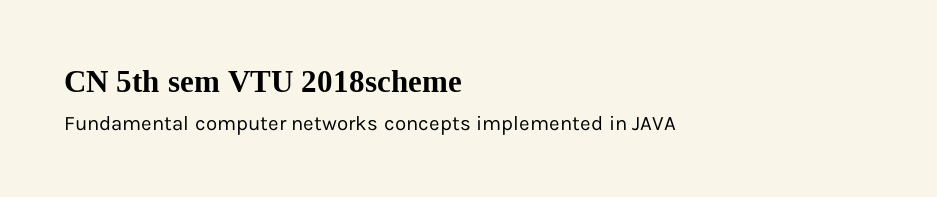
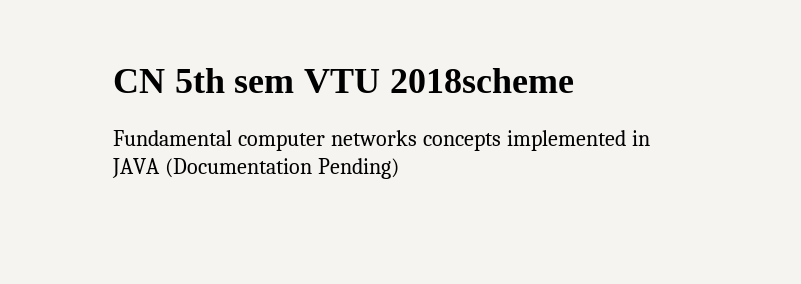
(677, 124) none -> [164,158,399,179] (Documentation Pending)

